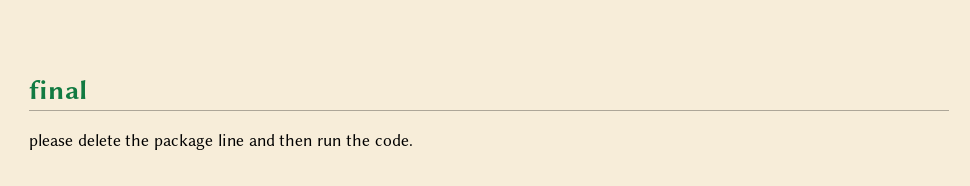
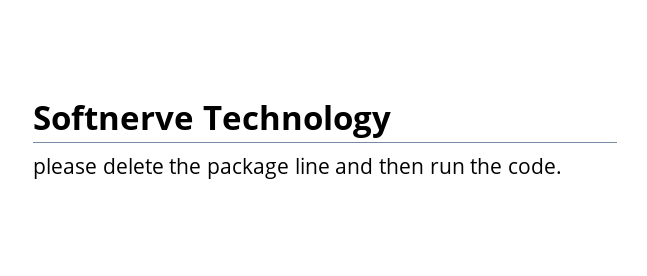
[29,80,87,99] final -> [33,105,391,138] Softnerve Technology

